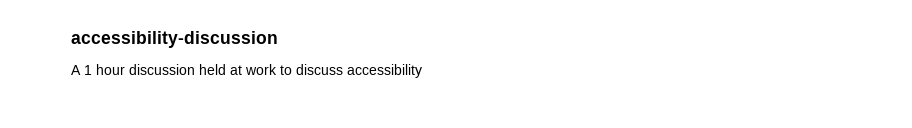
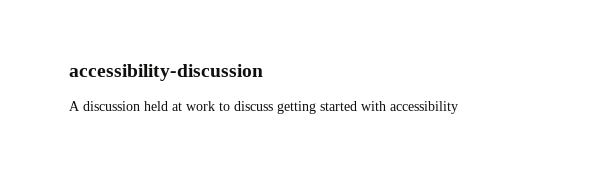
[84,64,125,75] 1 hour -> (80, 106) none
(343, 69) none -> [277,101,386,114] getting started with

